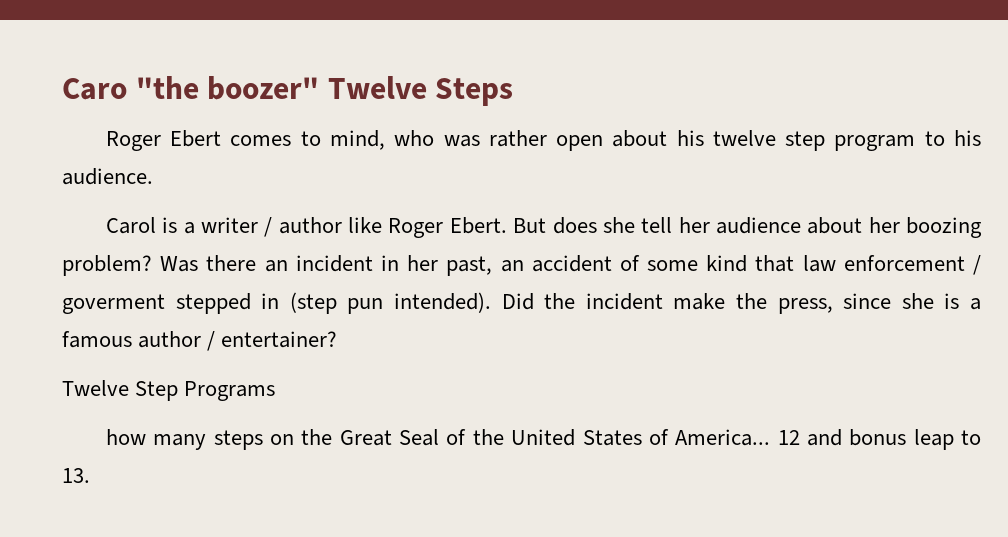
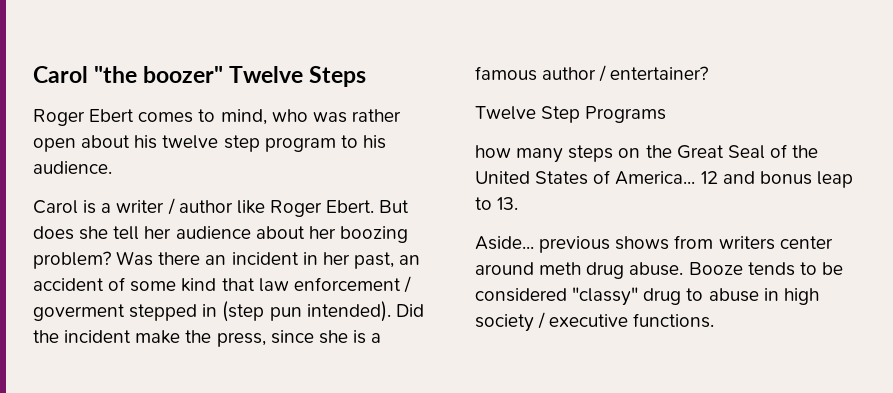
[62,78,127,100] Caro -> [33,66,88,83] Carol
(90, 475) none -> [475,235,833,253] [475,262,843,279] [475,287,819,306] [475,312,715,332] // Aside... previous shows from writers center around meth drug abuse. Booze tends to be considered "classy" drug to abuse in high society / executive functions.

